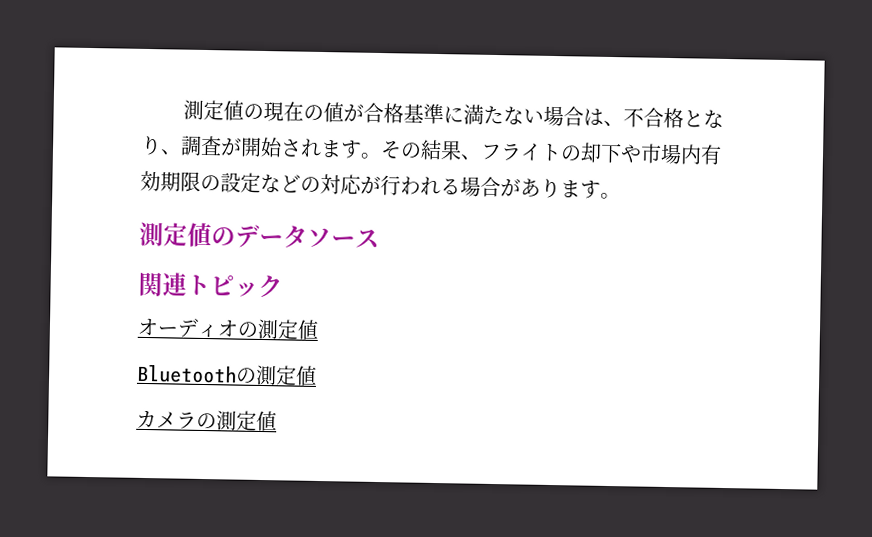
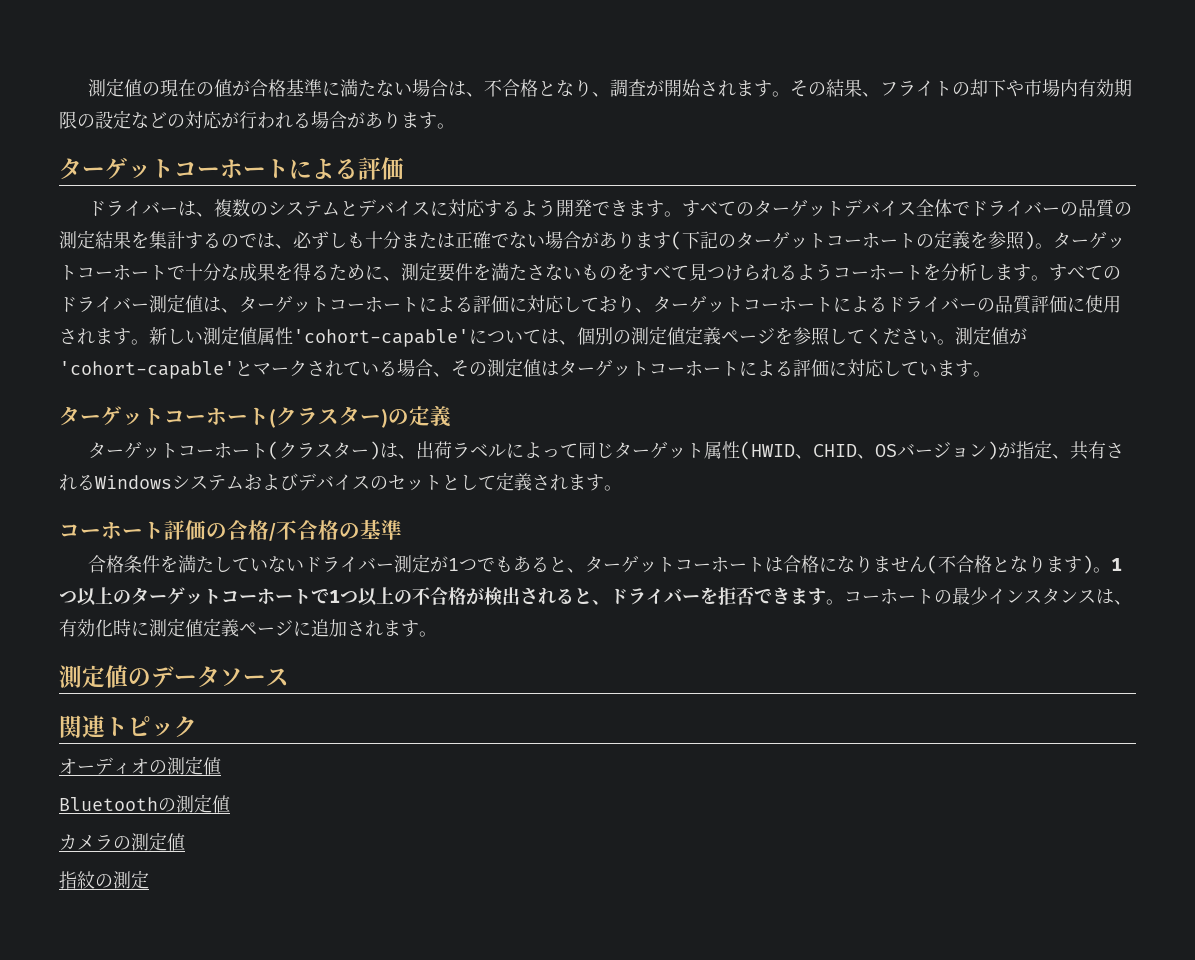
(621, 196) none -> [59,157,404,180] [88,199,1133,218] [59,230,1125,250] [59,262,1121,282] [59,294,1121,314] [59,326,1027,347] [59,358,991,379] [59,405,451,428] [88,440,1125,460] [59,472,622,491] [59,519,402,541] [88,554,1123,574] [59,586,1132,606] [59,618,437,637] // ターゲットコーホートによる評価 // ドライバーは、複数のシステムとデバイスに対応するよう開発できます。すべてのターゲットデバイス全体でドライバーの品質の測定結果を集計するのでは、必ずしも十分または正確でない場合があります(下記のターゲットコーホートの定義を参照)。ターゲットコーホートで十分な成果を得るために、測定要件を満たさないものをすべて見つけられるようコーホートを分析します。すべてのドライバー測定値は、ターゲットコーホートによる評価に対応しており、ターゲットコーホートによるドライバーの品質評価に使用されます。新しい測定値属性'cohort-capable'については、個別の測定値定義ページを参照してください。測定値が'cohort-capable'とマークされている場合、その測定値はターゲットコーホートによる評価に対応しています。 // ターゲットコーホート(クラスター)の定義 // ターゲットコーホート(クラスター)は、出荷ラベルによって同じターゲット属性(HWID、CHID、OSバージョン)が指定、共有されるWindowsシステムおよびデバイスのセットとして定義されます。 // コーホート評価の合格/不合格の基準 // 合格条件を満たしていないドライバー測定が1つでもあると、ターゲットコーホートは合格になりません(不合格となります)。1つ以上のターゲットコーホートで1つ以上の不合格が検出されると、ドライバーを拒否できます。コーホートの最少インスタンスは、有効化時に測定値定義ページに追加されます。
(277, 421) none -> [59,870,149,889] // 指紋の測定

